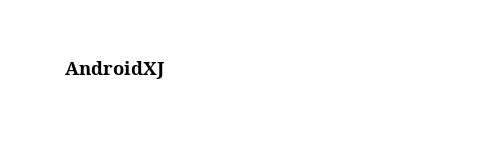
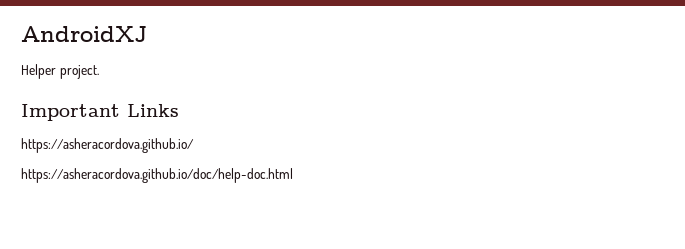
(164, 70) none -> [21,64,99,79] [21,104,179,121] [21,138,194,153] [21,168,293,183] // Helper project. // Important Links // https://asheracordova.github.io/ // https://asheracordova.github.io/doc/help-doc.html

